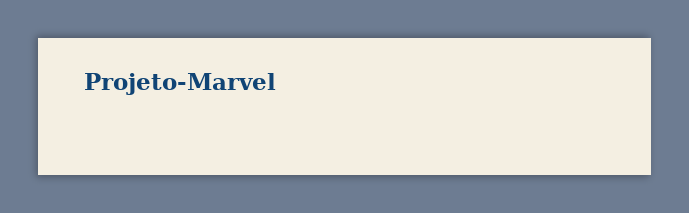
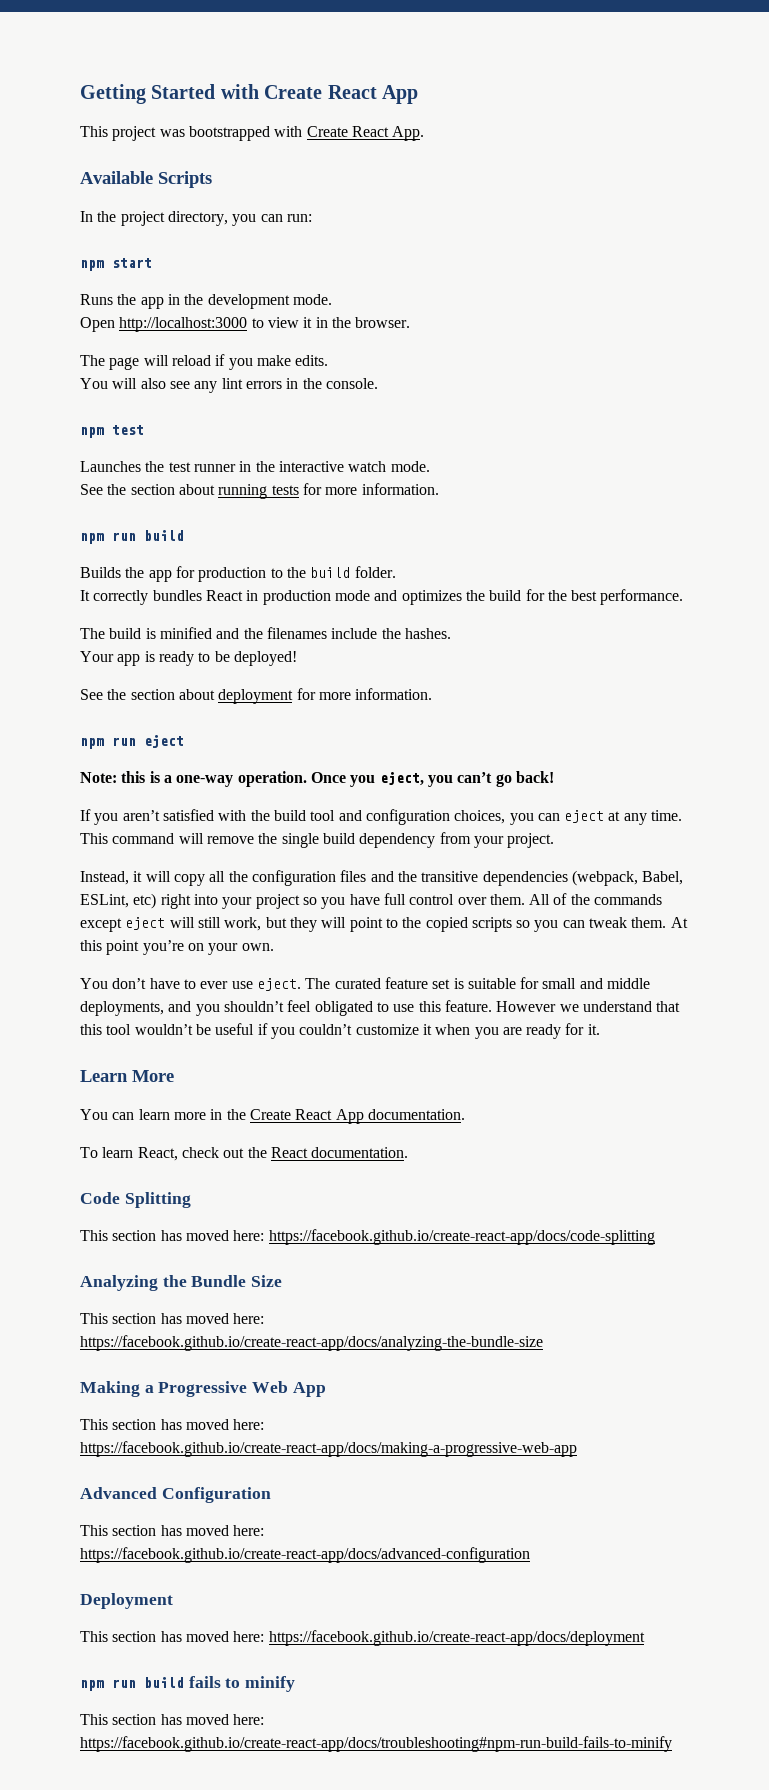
[84,73,276,95] Projeto-Marvel -> [80,84,418,104] [80,126,425,141] [80,171,212,188] [80,211,312,226] [80,258,152,271] [80,294,332,309] [80,317,411,332] [80,354,329,370] [80,378,378,393] [80,425,144,438] [80,461,430,472] [80,483,439,499] [80,530,184,544] [80,566,396,582] [80,589,684,605] [80,627,451,639] [80,651,297,666] [80,688,433,704] [80,735,184,749] [80,771,554,787] [80,809,683,825] [80,832,555,848] [80,870,684,886] [80,893,663,909] [80,917,688,932] [80,940,274,955] [80,977,651,991] [80,1000,681,1016] [80,1023,600,1039] [80,1070,174,1082] [80,1109,465,1124] [80,1147,409,1161] [80,1192,191,1208] [80,1229,655,1245] [80,1275,283,1291] [80,1313,265,1324] [80,1335,543,1351] [80,1381,326,1397] [80,1419,265,1430] [80,1441,577,1457] [80,1487,271,1503] [80,1525,265,1536] [80,1547,530,1563] [80,1593,173,1609] [80,1630,645,1646] [80,1676,296,1692] [80,1714,265,1725] [80,1736,672,1752] Getting Started with Create React App // This project was bootstrapped with Create React App. // Available Scripts // In the project directory, you can run: // npm start // Runs the app in the development mode. // Open http://localhost:3000 to view it in the browser. // The page will reload if you make edits. // You will also see any lint errors in the console. // npm test // Launches the test runner in the interactive watch mode. // See the section about running tests for more information. // npm run build // Builds the app for production to the build folder. // It correctly bundles React in production mode and optimizes the build for the best performance. // The build is minified and the filenames include the hashes. // Your app is ready to be deployed! // See the section about deployment for more information. // npm run eject // Note: this is a one-way operation. Once you eject, you can’t go back! // If you aren’t satisfied with the build tool and configuration choices, you can eject at any time. This command will remove the single build dependency from your project. // Instead, it will copy all the configuration files and the transitive dependencies (webpack, Babel, ESLint, etc) right into your project so you have full control over them. All of the commands except eject will still work, but they will point to the copied scripts so you can tweak them. At this point you’re on your own. // You don’t have to ever use eject. The curated feature set is suitable for small and middle deployments, and you shouldn’t feel obligated to use this feature. However we understand that this tool wouldn’t be useful if you couldn’t customize it when you are ready for it. // Learn More // You can learn more in the Create React App documentation. // To learn React, check out the React documentation. // Code Splitting // This section has moved here: https://facebook.github.io/create-react-app/docs/code-splitting // Analyzing the Bundle Size // This section has moved here: https://facebook.github.io/create-react-app/docs/analyzing-the-bundle-size // Making a Progressive Web App // This section has moved here: https://facebook.github.io/create-react-app/docs/making-a-progressive-web-app // Advanced Configuration // This section has moved here: https://facebook.github.io/create-react-app/docs/advanced-configuration // Deployment // This section has moved here: https://facebook.github.io/create-react-app/docs/deployment // npm run build fails to minify // This section has moved here: https://facebook.github.io/create-react-app/docs/troubleshooting#npm-run-build-fails-to-minify

